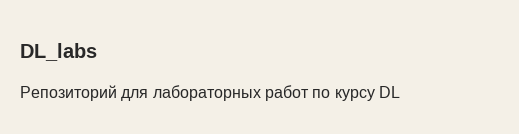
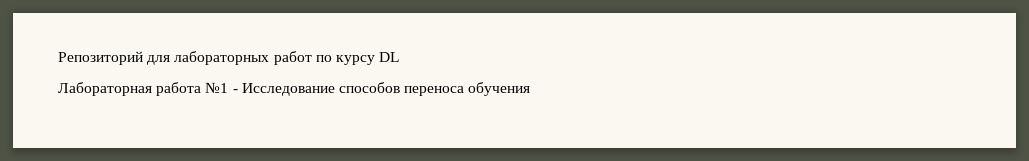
[20,43,97,61] DL_labs // -> (58, 58) none
(400, 92) none -> [58,82,531,96] // Лабораторная работа №1 - Исследование способов переноса обучения

